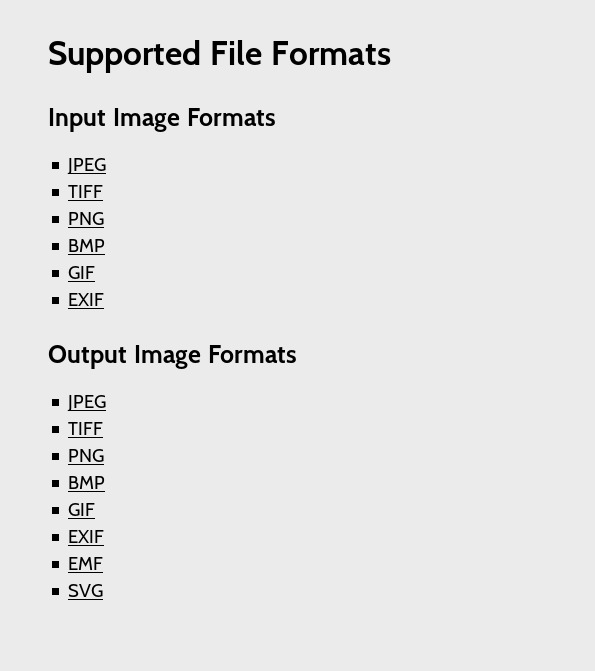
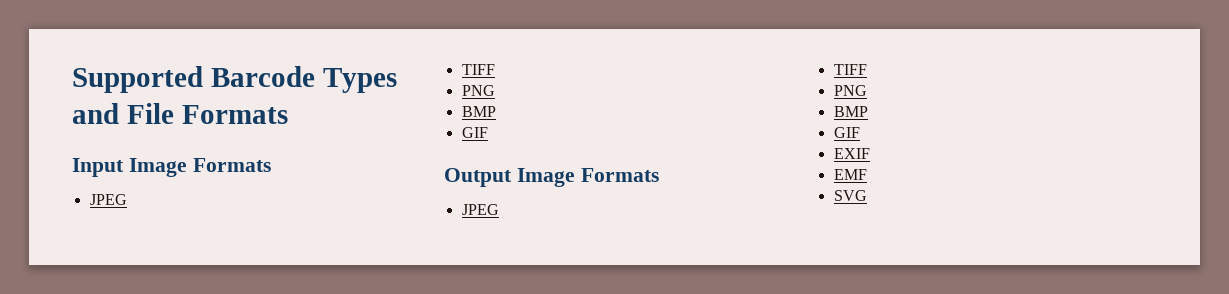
(201, 56) none -> [210,66,397,93] [72,103,119,124] Barcode Types and
[68,293,105,306] // EXIF -> (488, 132) none

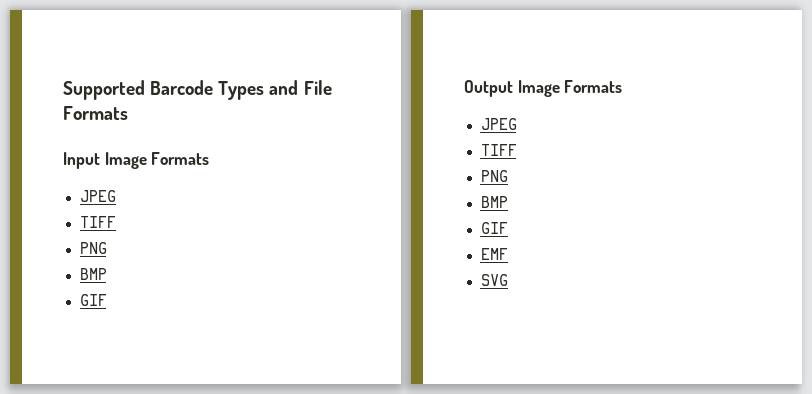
[833,148,870,159] // EXIF -> (508, 228) none

